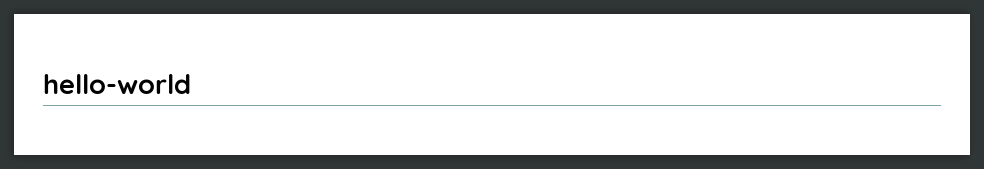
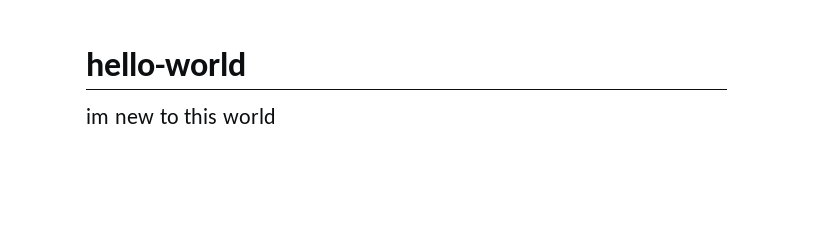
(191, 84) none -> [86,108,277,124] // im new to this world

